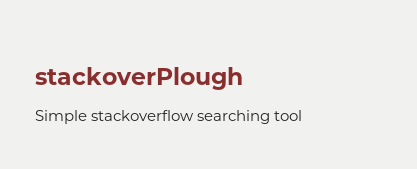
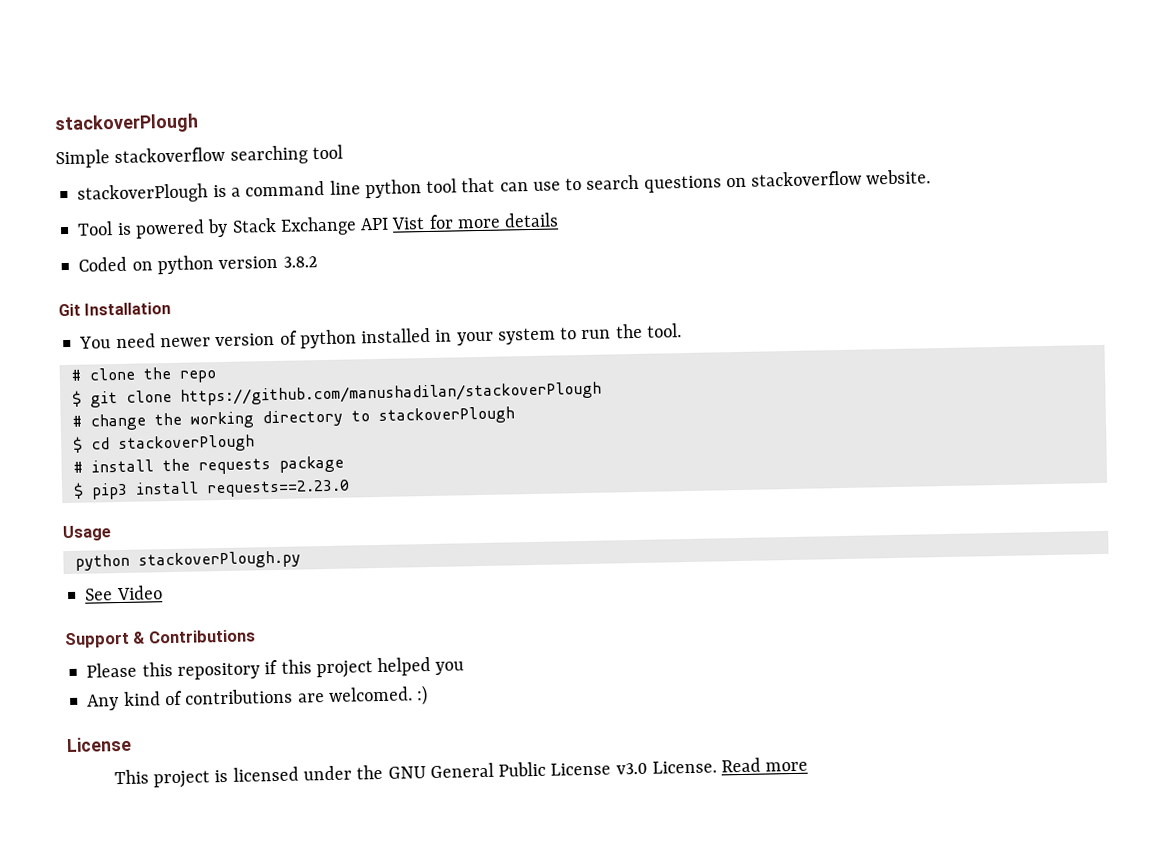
(303, 115) none -> [77,169,932,204] [77,212,560,239] [78,255,318,275] [58,301,172,317] [79,323,682,349] [70,366,217,383] [71,381,602,408] [71,406,515,431] [72,434,255,454] [72,455,344,475] [72,479,350,500] [62,525,112,542] [74,550,301,571] [84,585,163,601] [64,629,256,649] [86,656,465,680] [87,685,429,711] [66,736,132,753] [113,757,809,789] // stackoverPlough is a command line python tool that can use to search questions on stackoverflow website. // Tool is powered by Stack Exchange API Vist for more details // Coded on python version 3.8.2 // Git Installation // You need newer version of python installed in your system to run the tool. // # clone the repo // $ git clone https://github.com/manushadilan/stackoverPlough // # change the working directory to stackoverPlough // $ cd stackoverPlough // # install the requests package // $ pip3 install requests==2.23.0 // Usage // python stackoverPlough.py // See Video // Support & Contributions // Please this repository if this project helped you // Any kind of contributions are welcomed. :) // License // This project is licensed under the GNU General Public License v3.0 License. Read more

